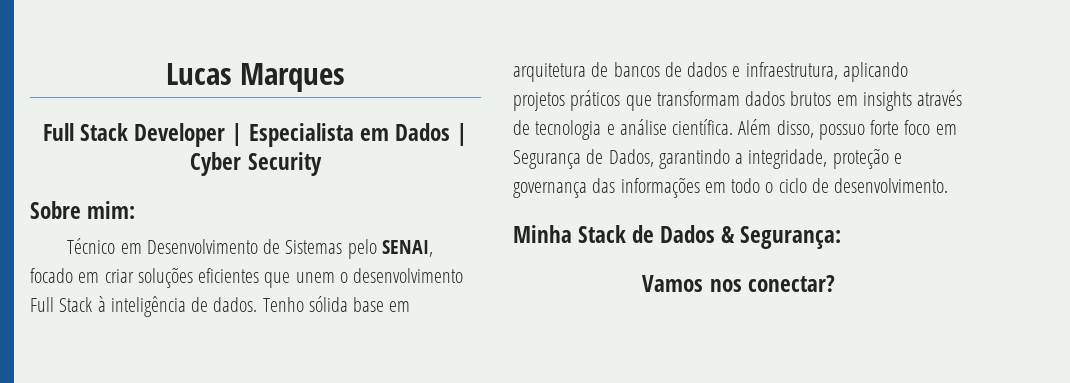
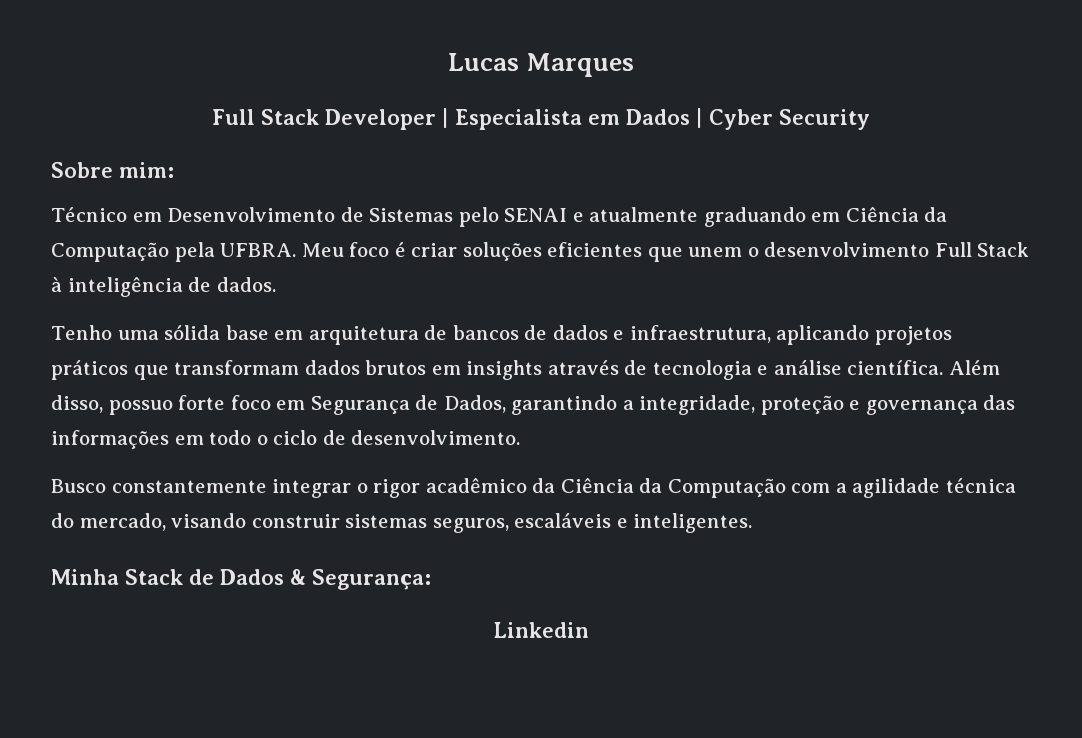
[381,240,433,257] [30,268,100,283] SENAI, focado em -> [504,207,948,227] [51,242,406,262] SENAI e atualmente graduando em Ciência da Computação pela UFBRA. Meu foco é
[262,297,304,312] Tenho -> [51,325,159,340] // Tenho uma
(949, 185) none -> [51,478,1016,498] [51,513,753,533] // Busco constantemente integrar o rigor acadêmico da Ciência da Computação com a agilidade técnica do mercado, visando construir sistemas seguros, escaláveis e inteligentes.
[642,275,835,292] Vamos nos conectar? -> [493,622,589,638] Linkedin

